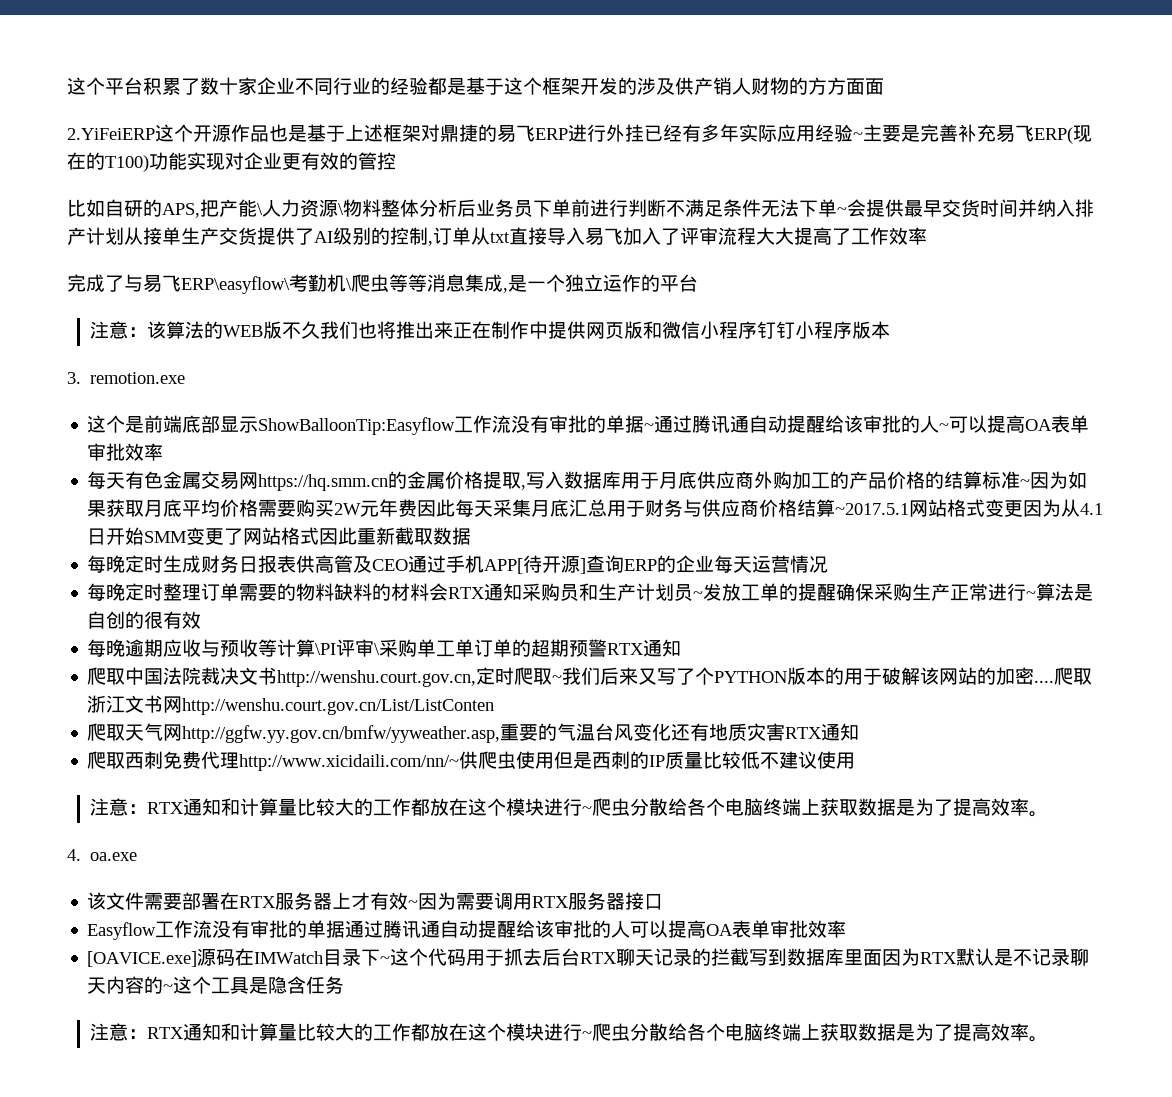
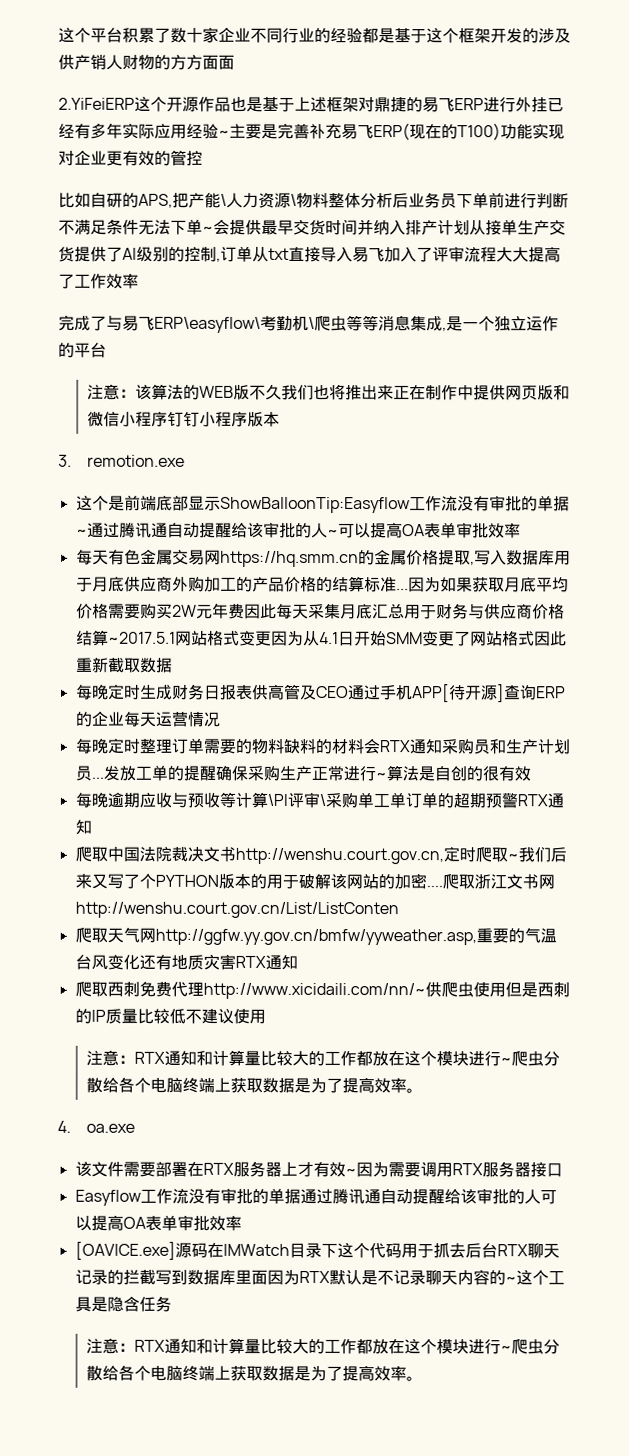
[1020,479,1031,487] ~ -> [395,588,409,591] ...
[693,591,704,599] ~ -> [90,776,104,779] ...
[380,956,391,964] ~ -> (338, 1251) none

